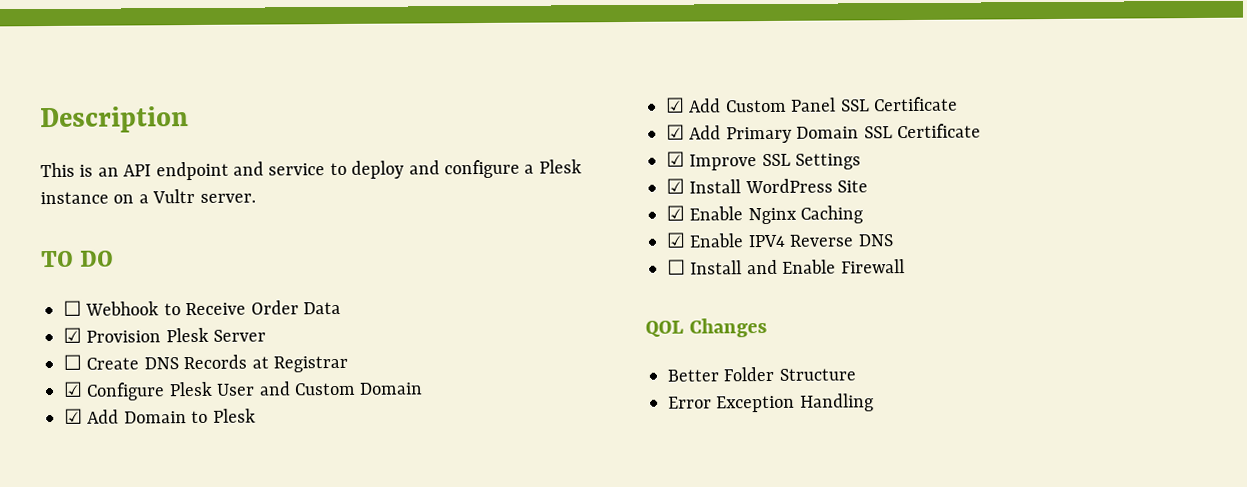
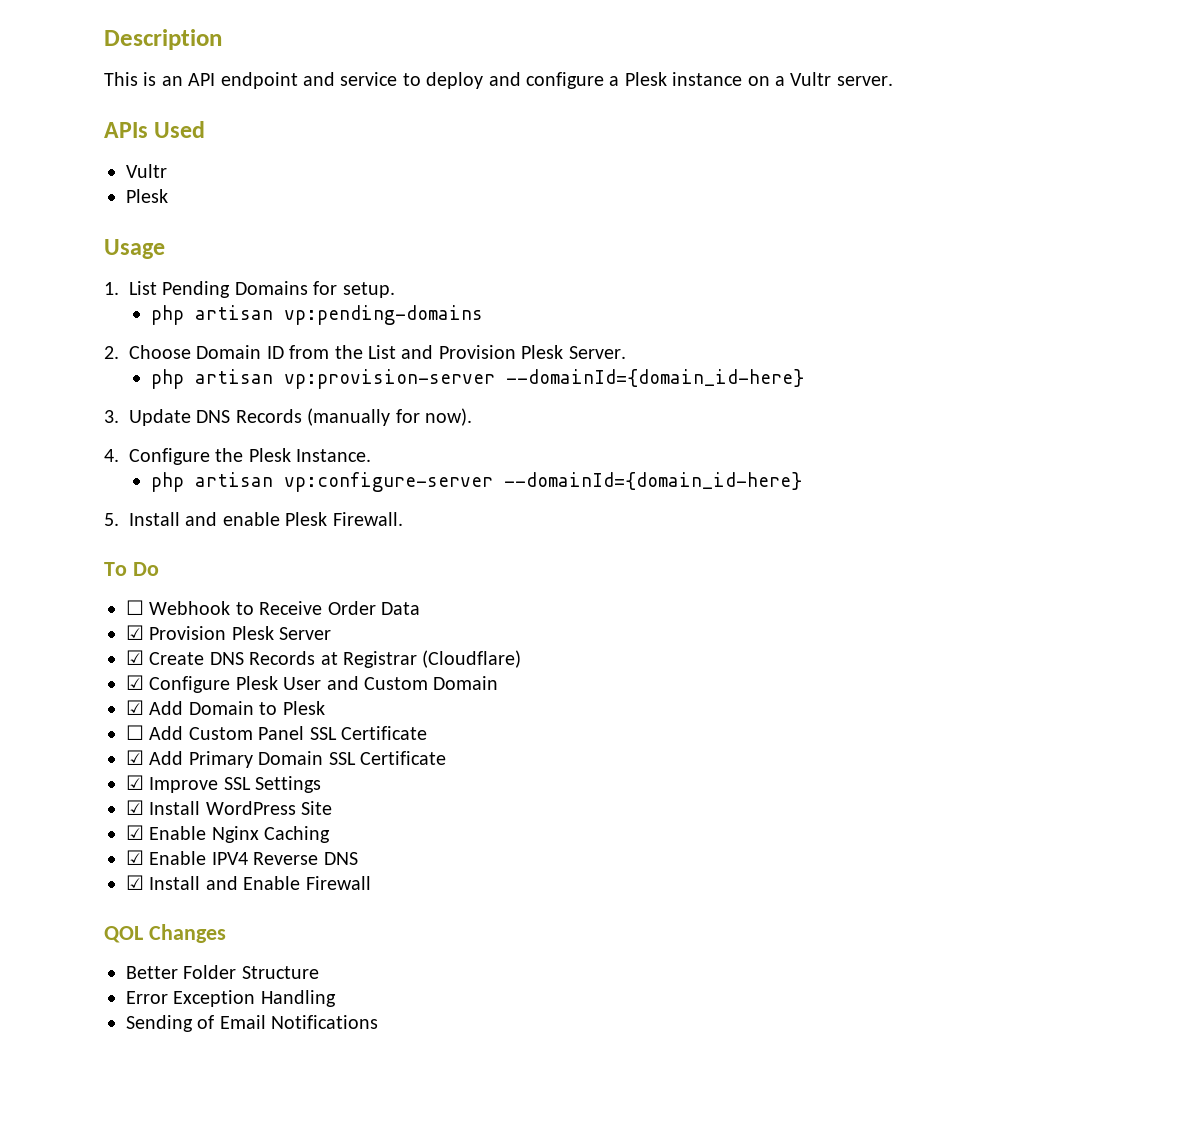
[41,250,115,268] TO DO -> [104,121,206,138] [126,164,167,178] [126,189,168,203] [104,239,165,259] [104,281,395,298] [150,305,483,325] [104,345,626,359] [150,369,804,389] [104,408,472,426] [104,448,372,465] [150,472,802,492] [104,512,403,526] [104,562,159,576] APIs Used // Vultr // Plesk // Usage // 1. List Pending Domains for setup. // php artisan vp:pending-domains // 2. Choose Domain ID from the List and Provision Plesk Server. // php artisan vp:provision-server --domainId={domain_id-here} // 3. Update DNS Records (manually for now). // 4. Configure the Plesk Instance. // php artisan vp:configure-server --domainId={domain_id-here} // 5. Install and enable Plesk Firewall. // To Do
[63,354,82,370] ☐ -> [126,650,144,665] ☑
(348, 364) none -> [422,650,522,668] (Cloudflare)
[665,97,685,113] ☑ -> [126,725,144,740] ☐
[667,259,686,275] ☐ -> [126,875,144,890] ☑
(874, 402) none -> [126,1015,379,1032] // Sending of Email Notifications

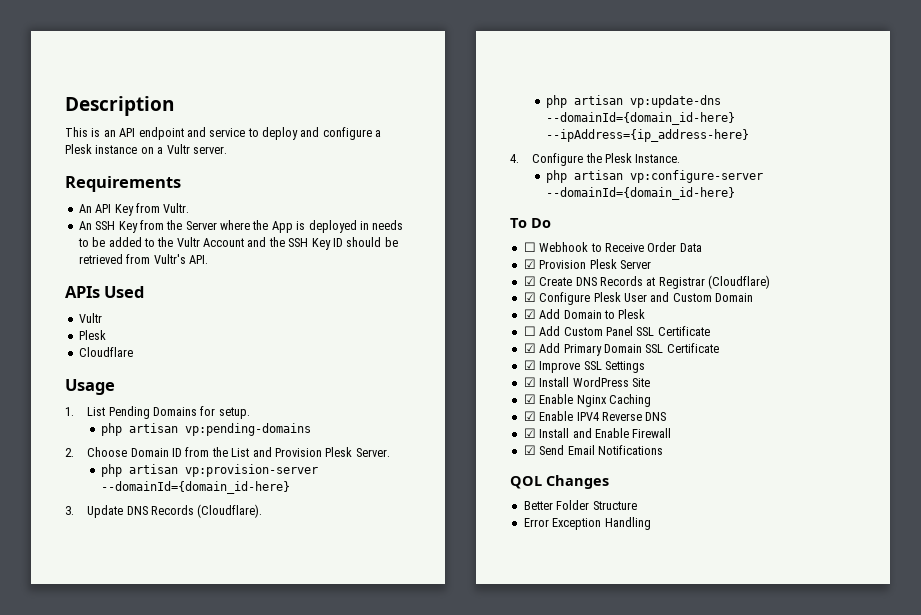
(893, 81) none -> [65,176,181,192] [78,203,190,216] [78,220,404,233] [77,237,398,250] [78,254,208,264] // Requirements // An API Key from Vultr. // An SSH Key from the Server where the App is deployed in needs to be added to the Vultr Account and the SSH Key ID should be retrieved from Vultr's API.
(168, 196) none -> [78,347,133,357] // Cloudflare
[307,408,472,426] (manually for now). -> [197,504,263,518] [546,95,722,108] [546,112,736,125] [546,129,750,142] (Cloudflare). // php artisan vp:update-dns --domainId={domain_id-here} --ipAddress={ip_address-here}
[104,512,403,526] // 5. Install and enable Plesk Firewall. -> (736, 193) none
(371, 883) none -> [523,445,663,455] // ☑ Send Email Notifications
[126,1015,379,1032] // Sending of Email Notifications -> (651, 523) none

